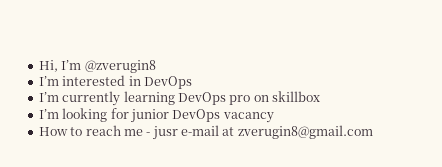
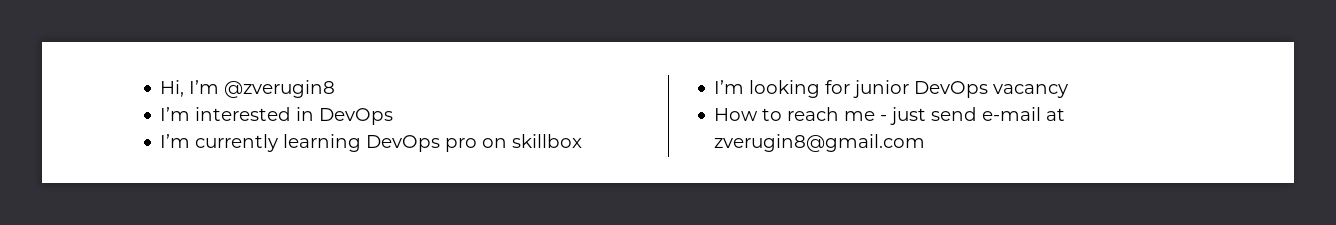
[152,126,178,140] jusr -> [890,107,978,125] just send

